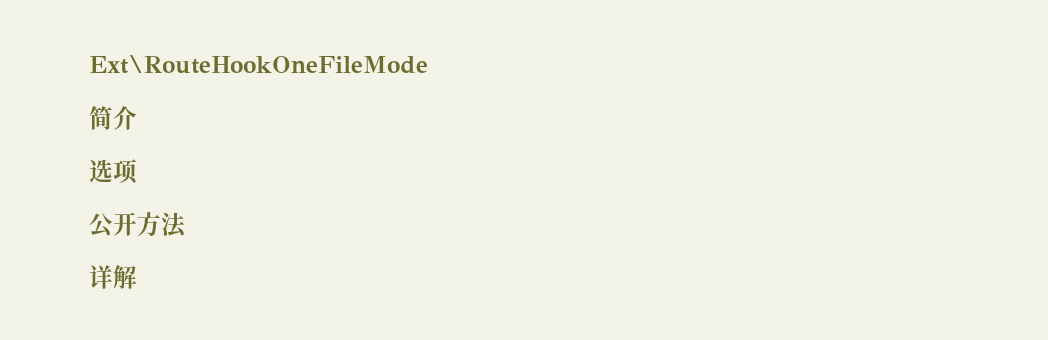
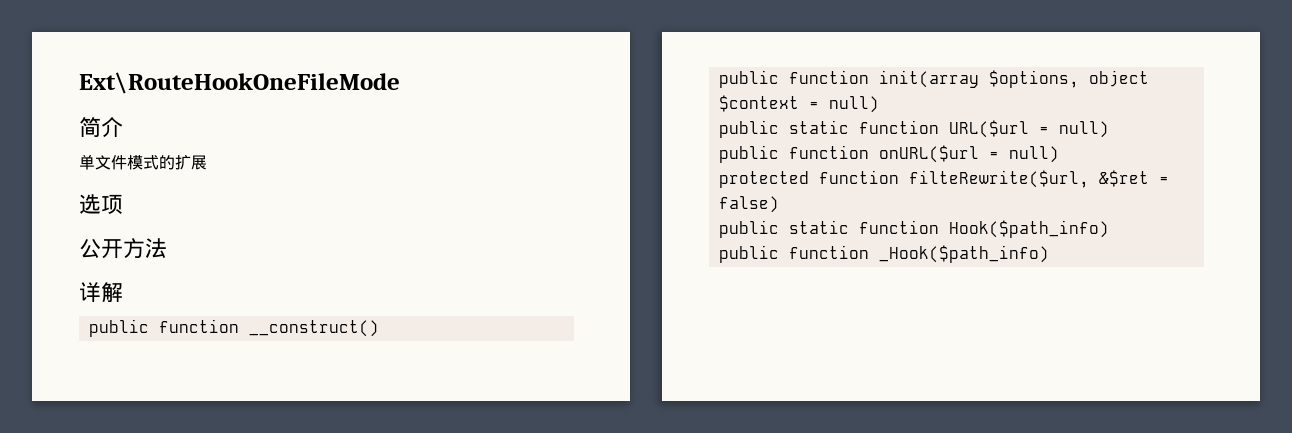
(137, 118) none -> [79,154,207,170] // 单文件模式的扩展
(137, 277) none -> [88,319,379,337] [718,70,1149,88] [718,95,879,113] [718,120,1109,138] [718,145,1059,163] [718,170,1169,188] [718,196,779,213] [718,220,1109,238] [718,245,1049,263] // public function __construct() // public function init(array $options, object $context = null) // public static function URL($url = null) // public function onURL($url = null) // protected function filteRewrite($url, &$ret = false) // public static function Hook($path_info) // public function _Hook($path_info)

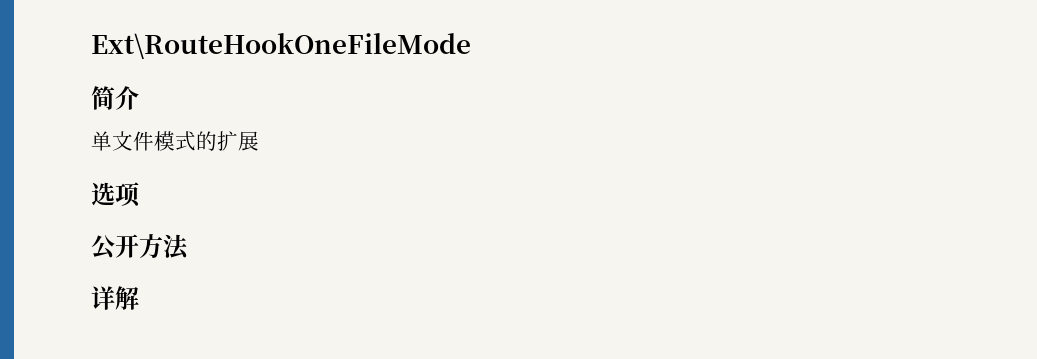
[88,319,379,337] [718,70,1149,88] [718,95,879,113] [718,120,1109,138] [718,145,1059,163] [718,170,1169,188] [718,196,779,213] [718,220,1109,238] [718,245,1049,263] // public function __construct() // public function init(array $options, object $context = null) // public static function URL($url = null) // public function onURL($url = null) // protected function filteRewrite($url, &$ret = false) // public static function Hook($path_info) // public function _Hook($path_info) -> (139, 298) none

